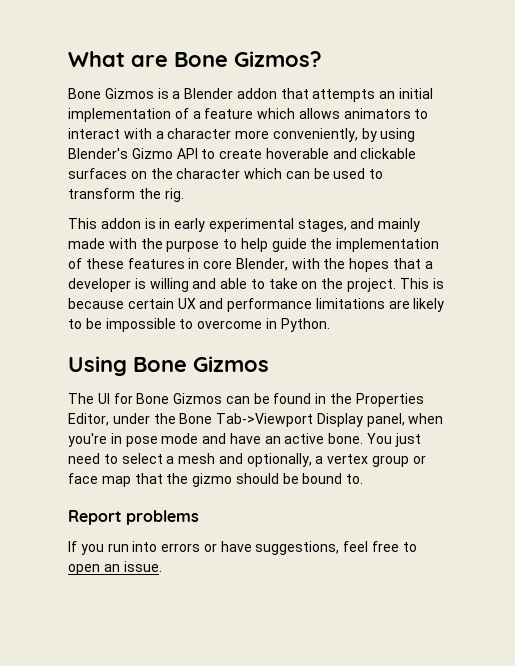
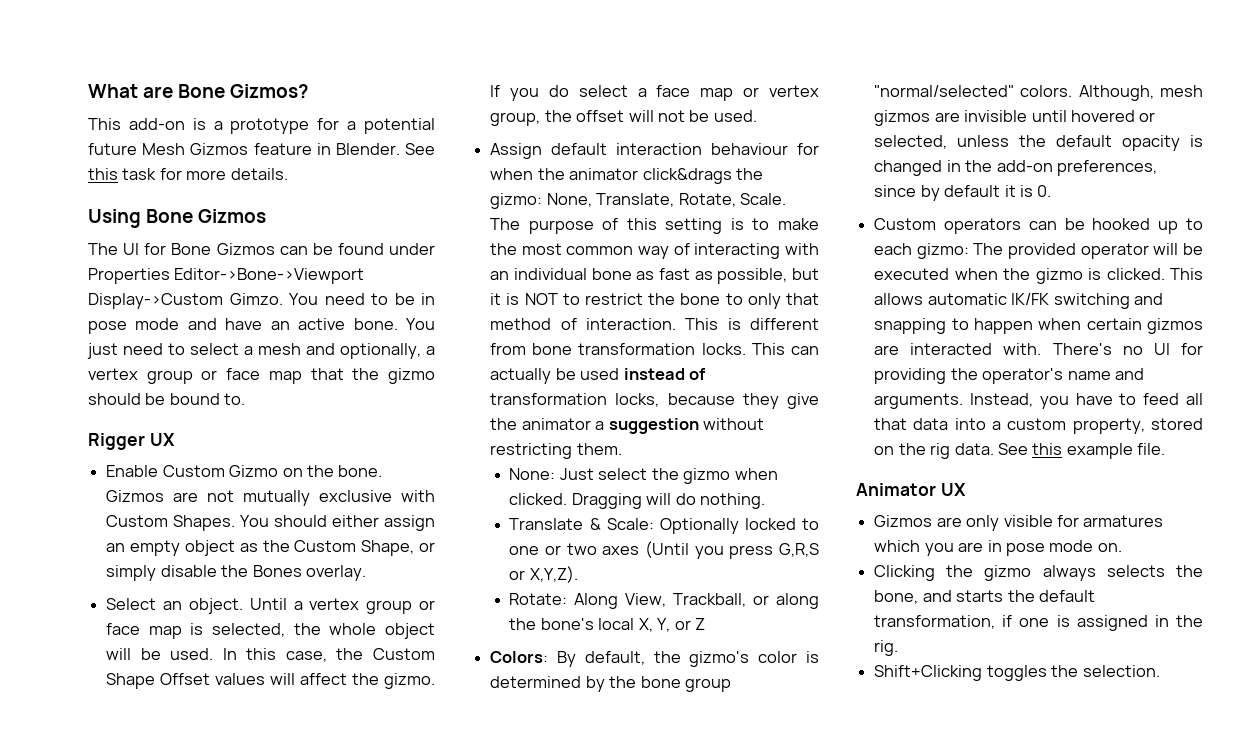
[68,88,434,102] [68,108,429,122] [68,128,416,142] [68,148,417,159] [68,168,384,179] [68,188,184,202] [68,218,421,232] [68,238,440,252] [68,258,433,272] [68,278,444,292] [68,298,445,312] [68,318,330,332] Bone Gizmos is a Blender addon that attempts an initial implementation of a feature which allows animators to interact with a character more conveniently, by using Blender's Gizmo API to create hoverable and clickable surfaces on the character which can be used to transform the rig. // This addon is in early experimental stages, and mainly made with the purpose to help guide the implementation of these features in core Blender, with the hopes that a developer is willing and able to take on the project. This is because certain UX and performance limitations are likely to be impossible to overcome in Python. -> [88,118,435,134] [88,143,435,155] [88,168,288,180] This add-on is a prototype for a potential future Mesh Gizmos feature in Blender. See this task for more details.
[315,393,424,407] [68,413,444,427] [68,433,107,447] in the Properties Editor, under the Bone Tab->Viewport Display panel, when you're -> [389,243,435,255] [88,268,365,284] [88,293,415,309] under Properties Editor->Bone->Viewport Display->Custom Gimzo. You need to be
[68,510,200,525] [68,541,417,555] [68,561,162,575] Report problems // If you run into errors or have suggestions, feel free to open an issue. -> [88,433,175,450] [106,465,383,477] [106,490,436,506] [106,515,435,531] [106,540,435,556] [106,565,366,581] [106,598,435,614] [106,623,435,639] [106,648,436,662] [106,673,435,689] [490,85,819,101] [490,110,757,126] [490,143,819,159] [490,168,763,184] [490,193,786,209] [490,218,819,234] [490,243,819,259] [490,268,819,284] [490,293,819,309] [490,318,819,330] [490,343,820,355] [490,368,706,384] [490,393,820,409] [490,418,764,434] [490,443,622,459] [509,468,778,484] [509,493,766,509] [509,518,819,534] [509,541,819,559] [509,566,578,583] [509,593,819,609] [509,618,706,632] [490,651,819,667] [490,676,731,692] [874,85,1203,101] [874,110,1156,126] [874,135,1203,151] [874,160,1157,176] [874,185,1052,201] [874,218,1203,234] [874,243,1203,259] [874,268,1203,284] [874,293,1163,309] [874,318,1203,334] [874,343,1203,355] [874,368,1144,384] [874,393,1203,409] [874,418,1203,434] [874,443,1166,459] [856,483,966,496] [874,515,1164,531] [874,540,1122,556] [874,565,1203,581] [874,590,1095,604] [874,615,1203,631] [874,640,899,656] [874,665,1160,681] Rigger UX // Enable Custom Gizmo on the bone. Gizmos are not mutually exclusive with Custom Shapes. You should either assign an empty object as the Custom Shape, or simply disable the Bones overlay. // Select an object. Until a vertex group or face map is selected, the whole object will be used. In this case, the Custom Shape Offset values will affect the gizmo. If you do select a face map or vertex group, the offset will not be used. // Assign default interaction behaviour for when the animator click&drags the gizmo: None, Translate, Rotate, Scale. The purpose of this setting is to make the most common way of interacting with an individual bone as fast as possible, but it is NOT to restrict the bone to only that method of interaction. This is different from bone transformation locks. This can actually be used instead of transformation locks, because they give the animator a suggestion without restricting them. // None: Just select the gizmo when clicked. Dragging will do nothing. // Translate & Scale: Optionally locked to one or two axes (Until you press G,R,S or X,Y,Z). // Rotate: Along View, Trackball, or along the bone's local X, Y, or Z // Colors: By default, the gizmo's color is determined by the bone group "normal/selected" colors. Although, mesh gizmos are invisible until hovered or selected, unless the default opacity is changed in the add-on preferences, since by default it is 0. // Custom operators can be hooked up to each gizmo: The provided operator will be executed when the gizmo is clicked. This allows automatic IK/FK switching and snapping to happen when certain gizmos are interacted with. There's no UI for providing the operator's name and arguments. Instead, you have to feed all that data into a custom property, stored on the rig data. See this example file. // Animator UX // Gizmos are only visible for armatures which you are in pose mode on. // Clicking the gizmo always selects the bone, and starts the default transformation, if one is assigned in the rig. // Shift+Clicking toggles the selection.

